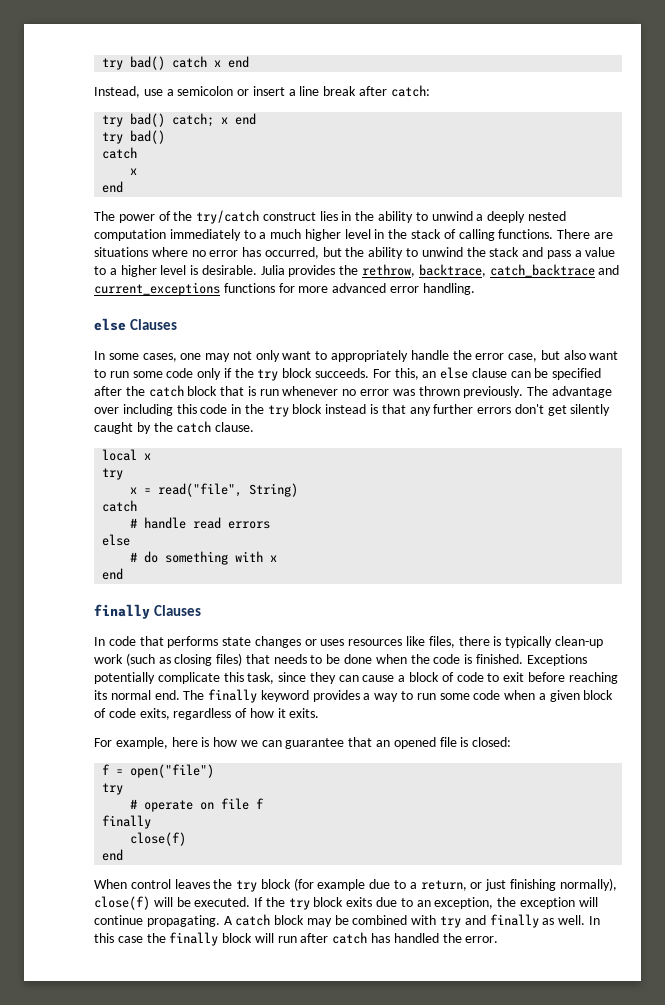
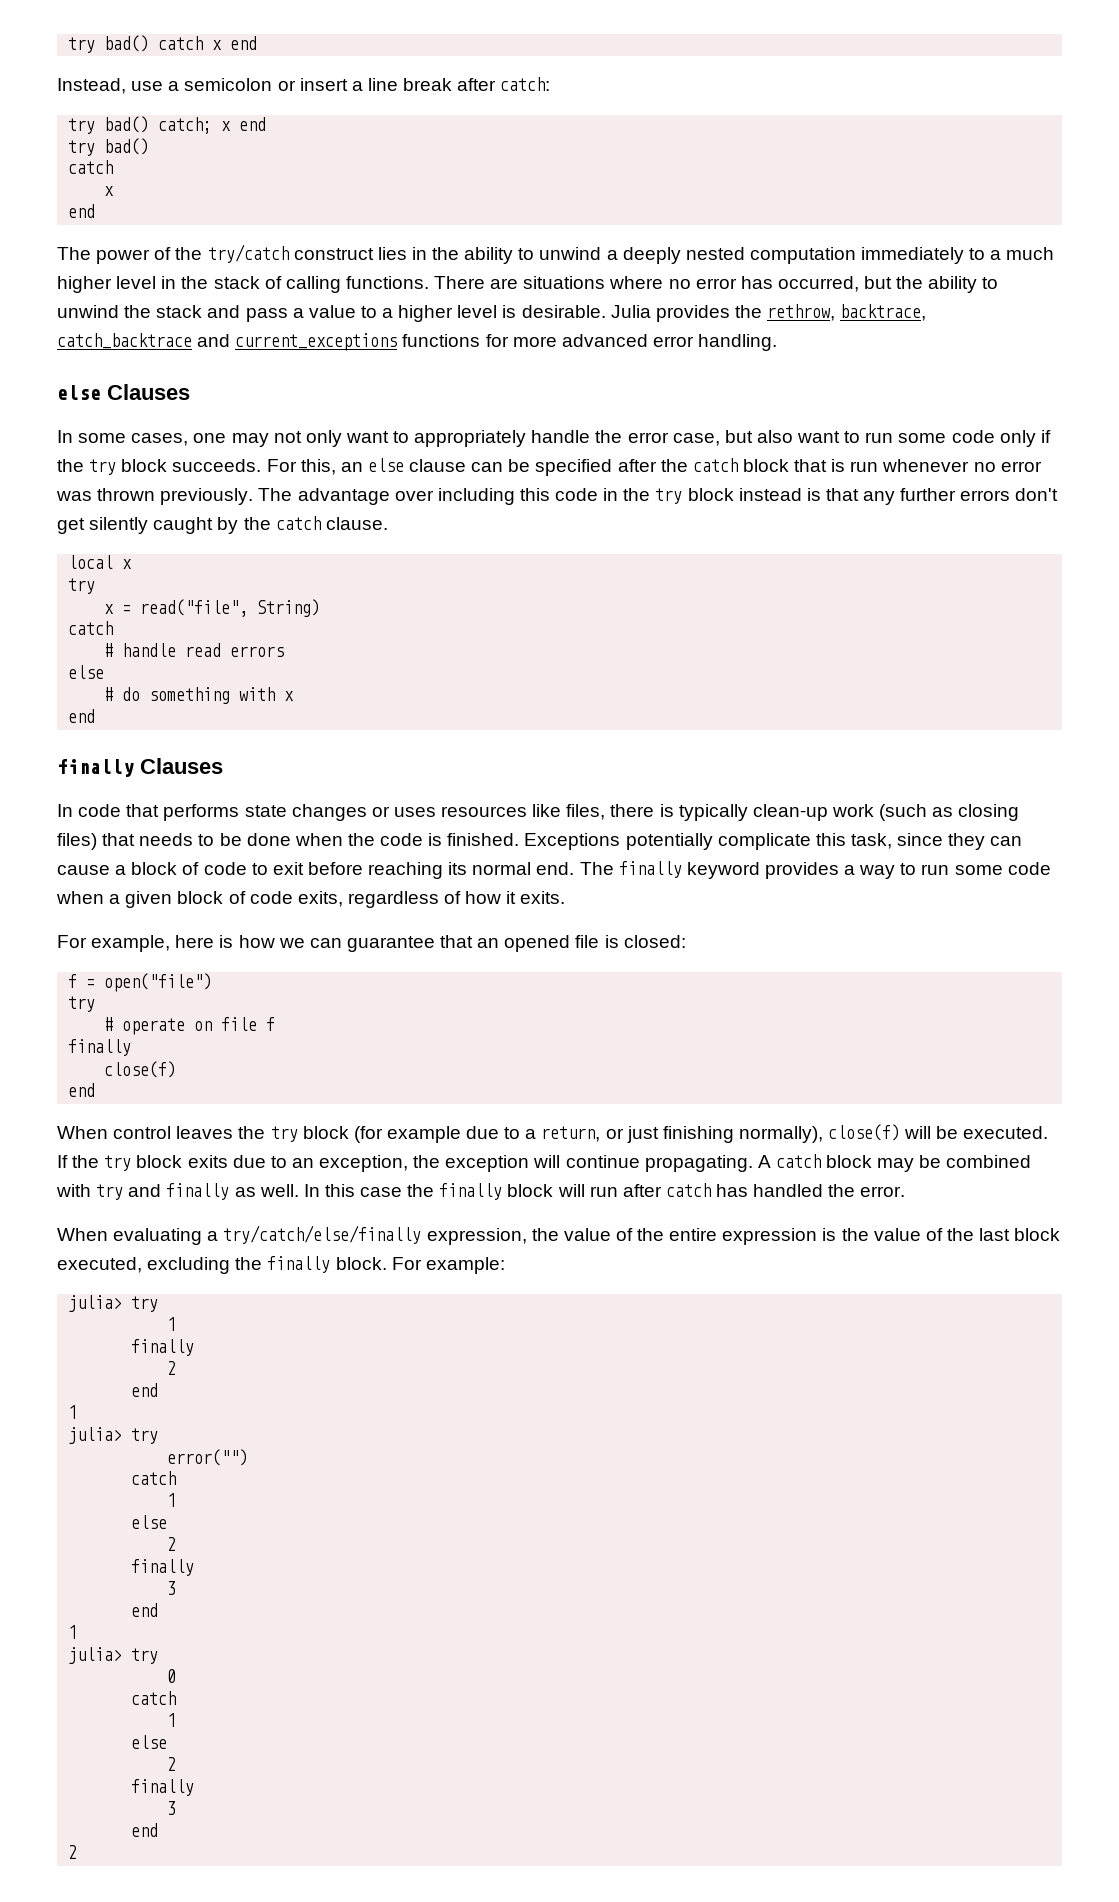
(499, 939) none -> [57,1225,1061,1245] [57,1256,505,1274] [68,1295,159,1312] [167,1317,177,1331] [131,1339,195,1356] [167,1361,177,1375] [131,1383,159,1397] [68,1405,78,1419] [68,1427,159,1444] [167,1449,249,1466] [131,1471,177,1485] [167,1493,177,1507] [131,1515,168,1529] [167,1537,177,1551] [131,1559,195,1576] [167,1581,177,1595] [131,1603,159,1617] [68,1625,78,1639] [68,1647,159,1664] [167,1669,177,1683] [131,1691,177,1705] [167,1713,177,1727] [131,1735,168,1749] [167,1757,177,1771] [131,1779,195,1796] [167,1801,177,1815] [131,1823,159,1837] [68,1845,78,1859] // When evaluating a try/catch/else/finally expression, the value of the entire expression is the value of the last block executed, excluding the finally block. For example: // julia> try // 1 // finally // 2 // end // 1 // julia> try // error("") // catch // 1 // else // 2 // finally // 3 // end // 1 // julia> try // 0 // catch // 1 // else // 2 // finally // 3 // end // 2

